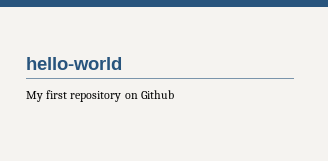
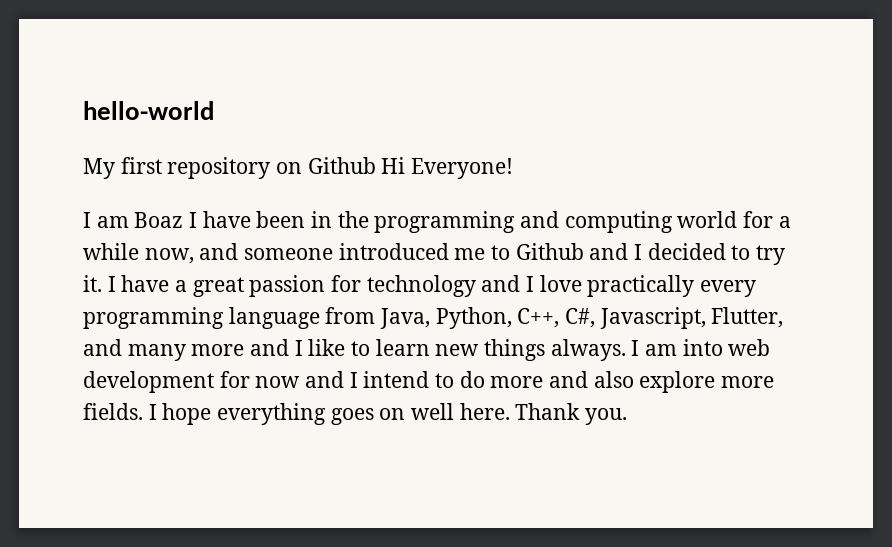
(174, 94) none -> [381,157,514,179] [83,211,791,233] [83,243,786,265] [83,275,757,297] [83,307,784,329] [83,339,771,361] [83,371,775,393] [83,403,628,425] Hi Everyone! // I am Boaz I have been in the programming and computing world for a while now, and someone introduced me to Github and I decided to try it. I have a great passion for technology and I love practically every programming language from Java, Python, C++, C#, Javascript, Flutter, and many more and I like to learn new things always. I am into web development for now and I intend to do more and also explore more fields. I hope everything goes on well here. Thank you.

